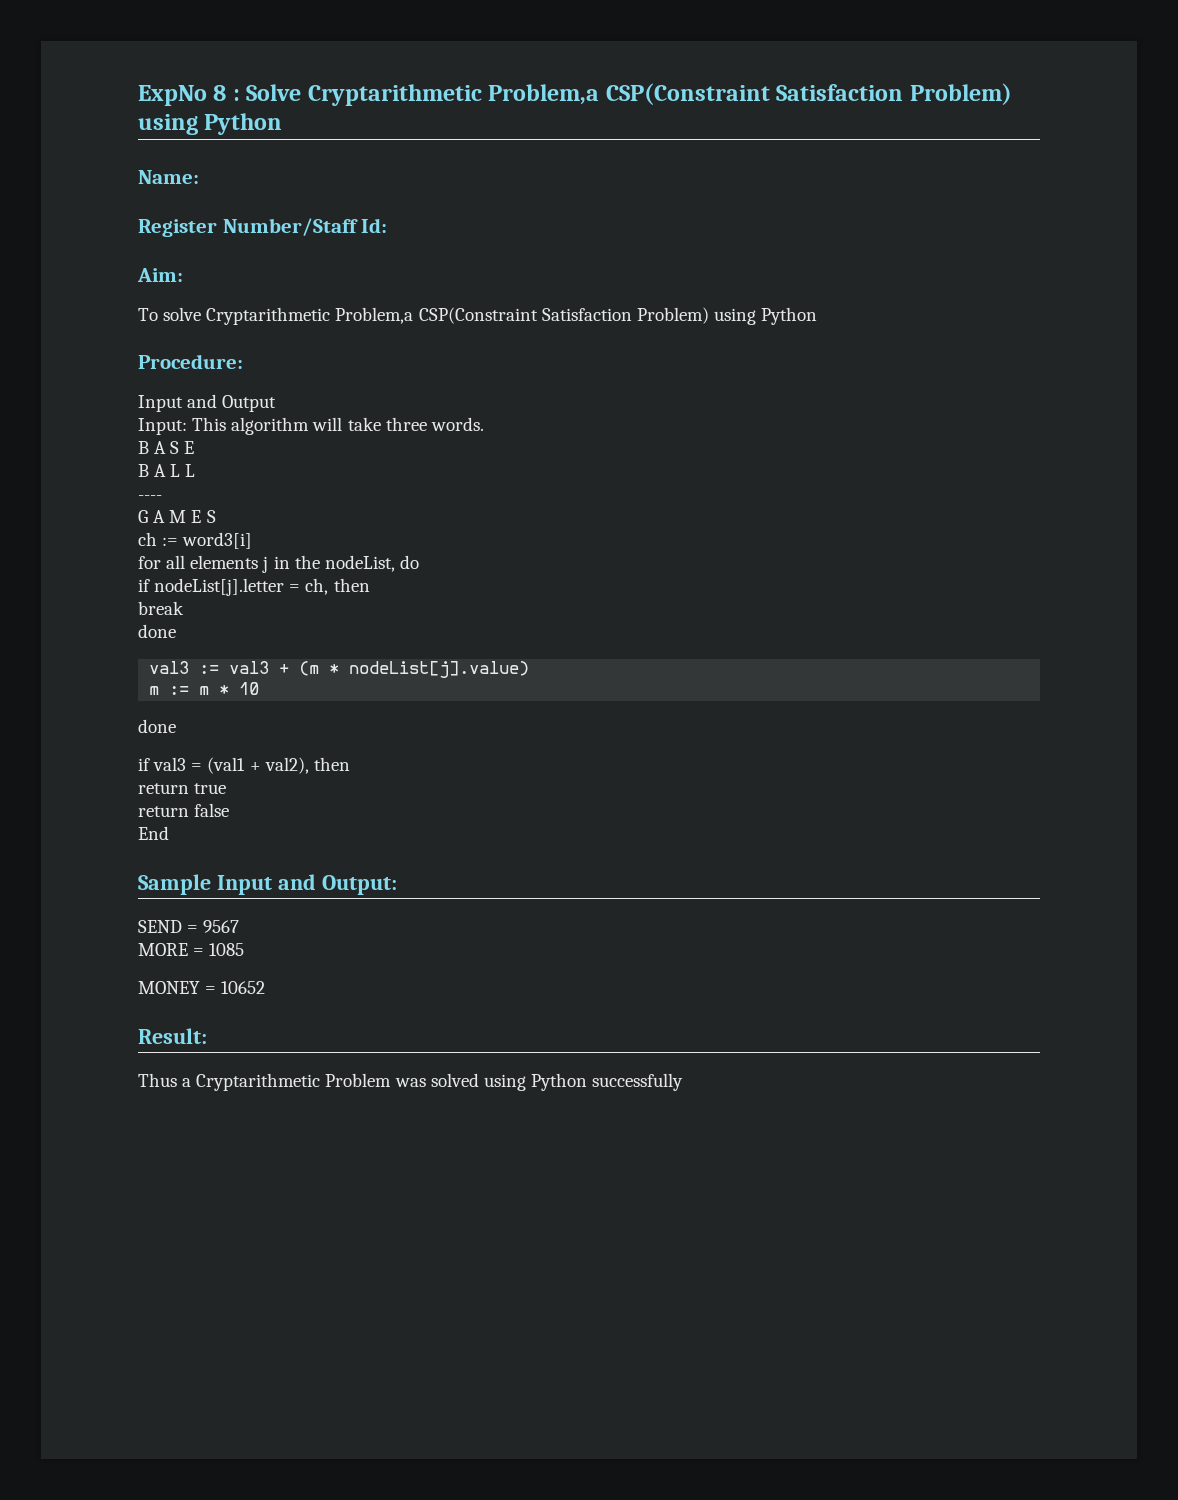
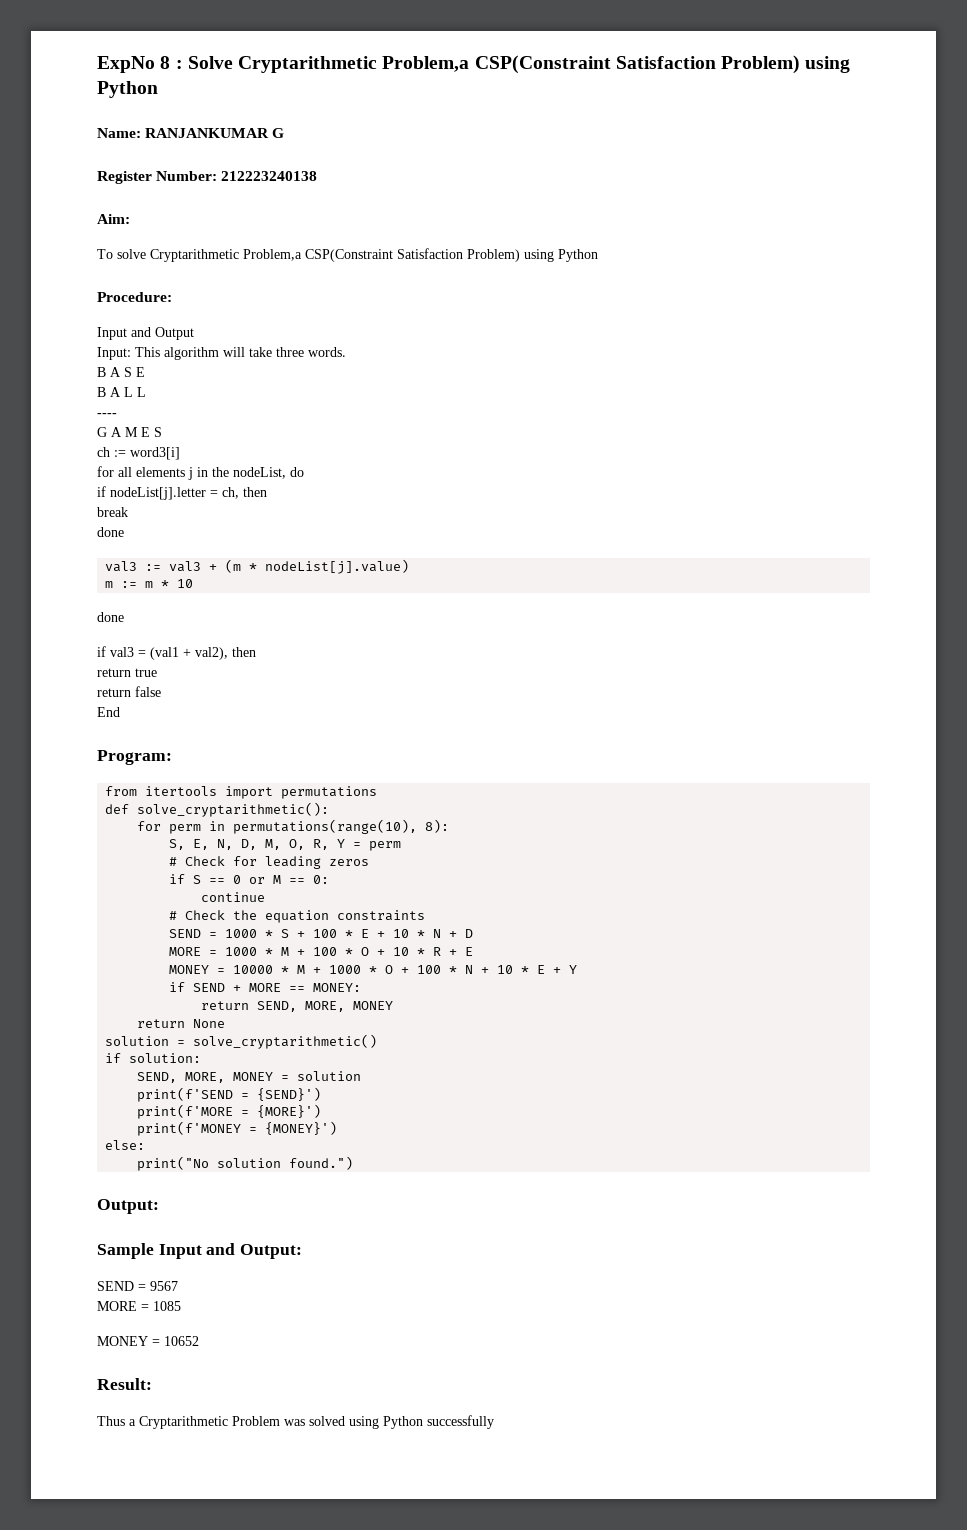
(199, 177) none -> [145,128,285,138] RANJANKUMAR G
[222,218,388,236] Number/Staff Id: -> [156,171,318,181] Number: 212223240138
(169, 833) none -> [97,750,172,765] [105,786,378,799] [105,802,330,817] [137,819,450,834] [169,839,402,851] [169,856,370,869] [169,874,330,884] [201,892,266,902] [169,910,426,923] [169,929,474,938] [169,947,474,956] [169,965,578,974] [169,982,362,992] [201,1001,394,1012] [137,1019,226,1028] [105,1034,378,1049] [105,1053,202,1063] [137,1071,362,1083] [137,1087,322,1102] [137,1104,322,1119] [137,1121,338,1136] [105,1140,146,1150] [137,1156,354,1171] [97,1199,159,1214] // Program: // from itertools import permutations // def solve_cryptarithmetic(): // for perm in permutations(range(10), 8): // S, E, N, D, M, O, R, Y = perm // # Check for leading zeros // if S == 0 or M == 0: // continue // # Check the equation constraints // SEND = 1000 * S + 100 * E + 10 * N + D // MORE = 1000 * M + 100 * O + 10 * R + E // MONEY = 10000 * M + 1000 * O + 100 * N + 10 * E + Y // if SEND + MORE == MONEY: // return SEND, MORE, MONEY // return None // solution = solve_cryptarithmetic() // if solution: // SEND, MORE, MONEY = solution // print(f'SEND = {SEND}') // print(f'MORE = {MORE}') // print(f'MONEY = {MONEY}') // else: // print("No solution found.") // Output:

